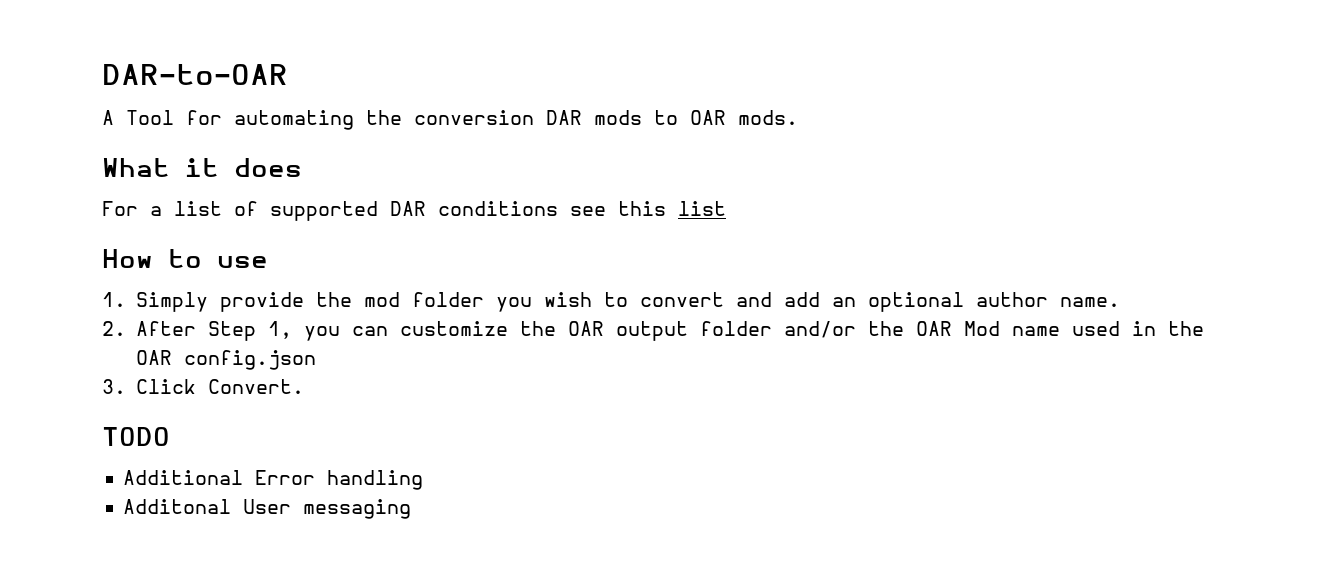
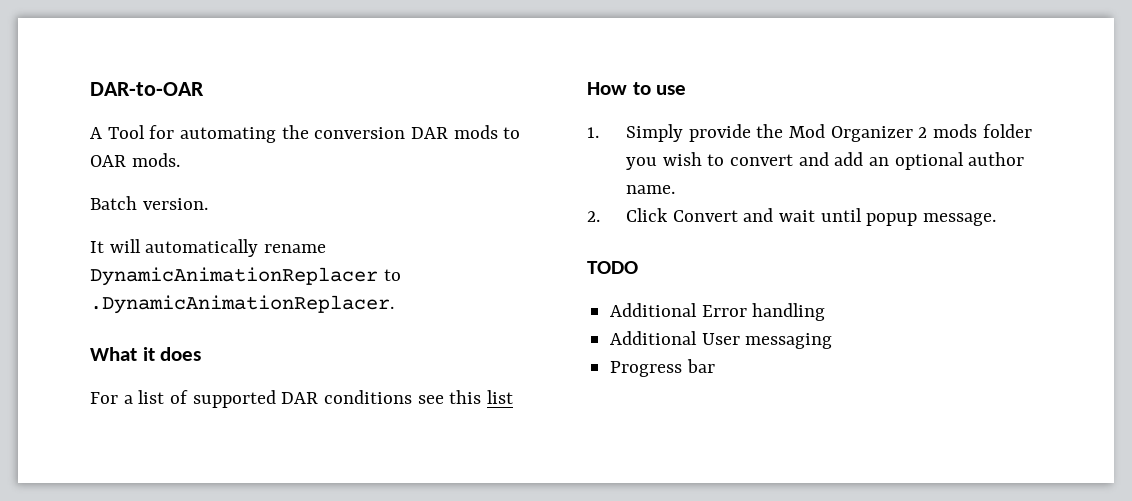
(798, 117) none -> [90,196,208,210] [90,239,327,257] [90,267,401,286] [90,295,394,314] // Batch version. // It will automatically rename DynamicAnimationReplacer to .DynamicAnimationReplacer.
[363,292,400,307] mod -> [788,124,977,142] Mod Organizer 2 mods
[135,321,1204,341] [135,350,316,370] [102,379,304,394] After Step 1, you can customize the OAR output folder and/or the OAR Mod name used in the OAR config.json // 3. Click Convert. -> [625,208,996,226] Click Convert and wait until popup message.
[123,499,232,514] Additonal -> [610,331,698,345] Additional
(412, 509) none -> [610,359,715,377] // Progress bar

